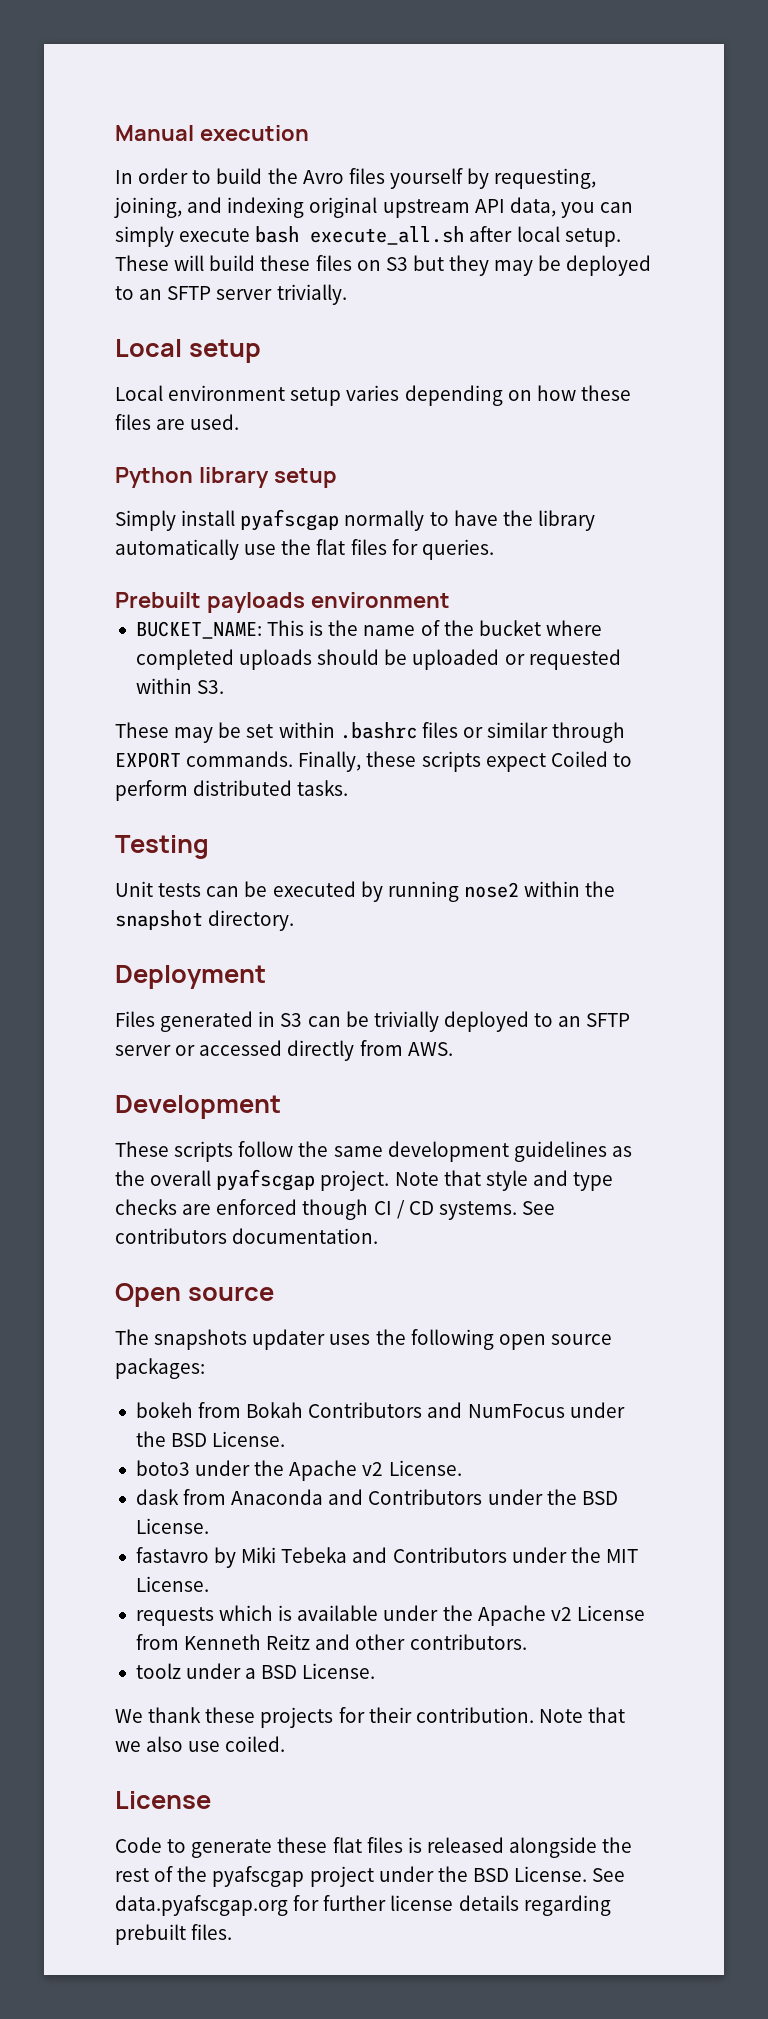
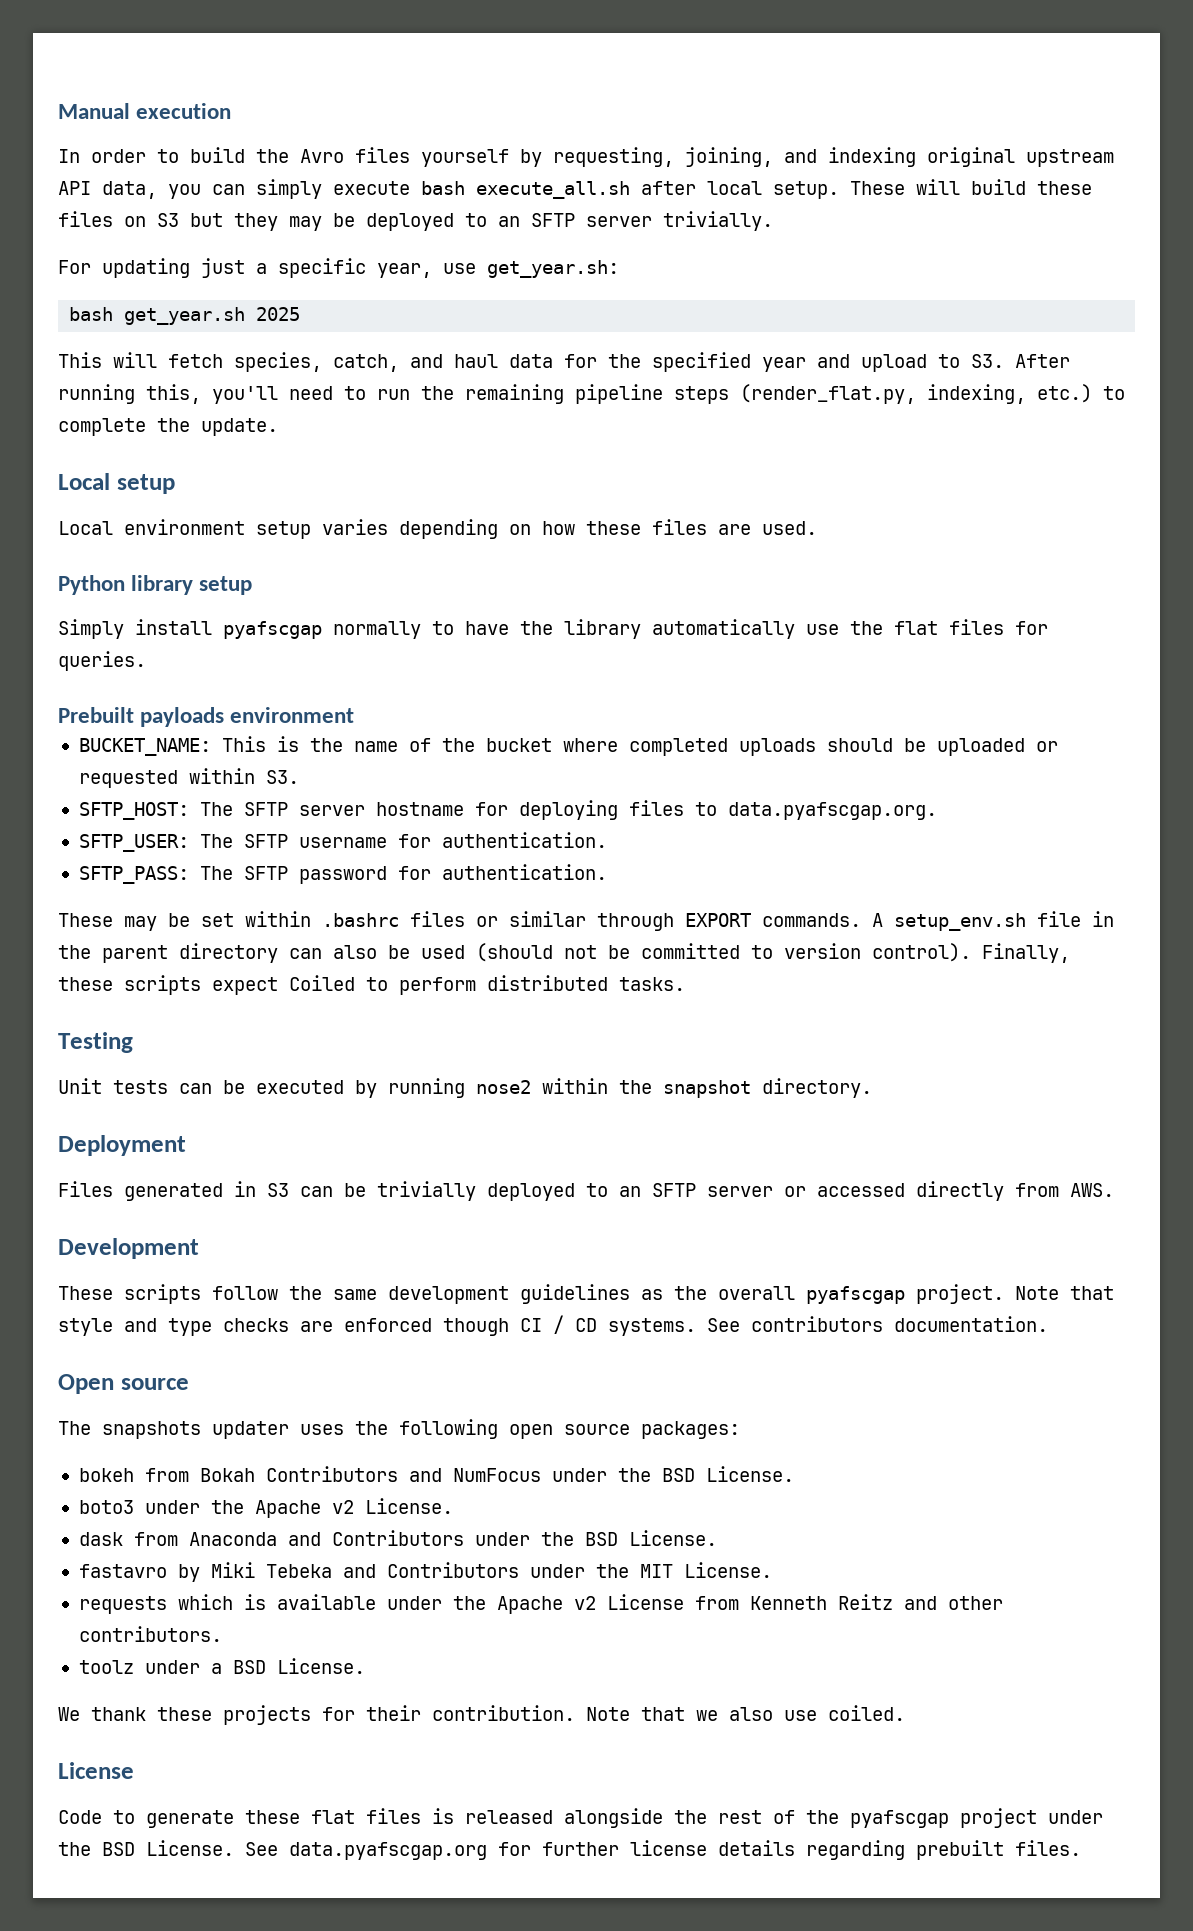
(347, 294) none -> [58,258,619,278] [69,307,301,325] [58,352,1070,372] [58,384,1125,404] [58,418,278,436] // For updating just a specific year, use get_year.sh: // bash get_year.sh 2025 // This will fetch species, catch, and haul data for the specified year and upload to S3. After running this, you'll need to run the remaining pipeline steps (render_flat.py, indexing, etc.) to complete the update.
(225, 687) none -> [78,800,937,820] [78,832,607,852] [78,864,607,884] // SFTP_HOST: The SFTP server hostname for deploying files to data.pyafscgap.org. // SFTP_USER: The SFTP username for authentication. // SFTP_PASS: The SFTP password for authentication.
(294, 759) none -> [872,911,1114,931] [58,943,971,963] A setup_env.sh file in the parent directory can also be used (should not be committed to version control).

